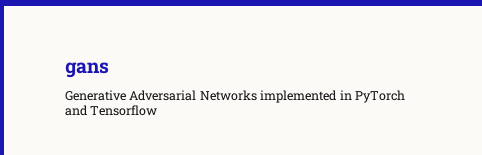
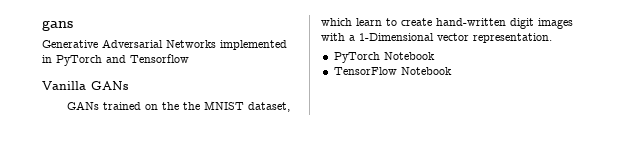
(158, 110) none -> [42,81,128,90] [66,101,290,112] [321,18,573,29] [321,33,552,43] [333,52,435,63] [333,67,452,75] // Vanilla GANs // GANs trained on the the MNIST dataset, which learn to create hand-written digit images with a 1-Dimensional vector representation. // PyTorch Notebook // TensorFlow Notebook

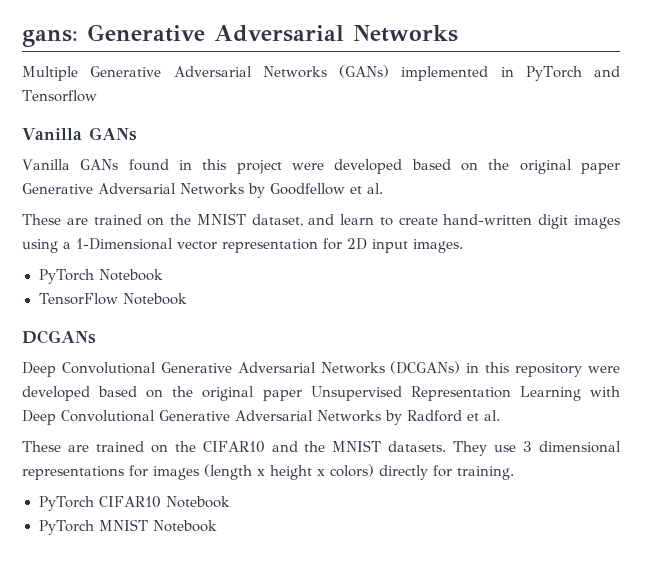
[42,20,73,31] [42,39,216,48] gans // Generative Adversarial Networks -> [22,24,458,47] [22,65,390,81] gans: Generative Adversarial Networks // Multiple Generative Adversarial Networks (GANs)
[66,101,200,110] GANs trained on the the -> [22,159,621,174] [22,183,383,198] [22,214,192,226] Vanilla GANs found in this project were developed based on the original paper Generative Adversarial Networks by Goodfellow et al. // These are trained on the
[321,18,352,26] which -> [308,214,335,225] and
[321,33,345,41] with -> [22,239,58,253] using
[473,33,552,43] representation. -> [222,238,463,253] representation for 2D input images.
(452, 71) none -> [22,330,96,344] [22,361,621,377] [22,386,620,401] [22,410,500,425] [22,440,622,456] [22,464,514,480] [38,496,231,511] [38,519,218,535] // DCGANs // Deep Convolutional Generative Adversarial Networks (DCGANs) in this repository were developed based on the original paper Unsupervised Representation Learning with Deep Convolutional Generative Adversarial Networks by Radford et al. // These are trained on the CIFAR10 and the MNIST datasets. They use 3 dimensional representations for images (length x height x colors) directly for training. // PyTorch CIFAR10 Notebook // PyTorch MNIST Notebook

